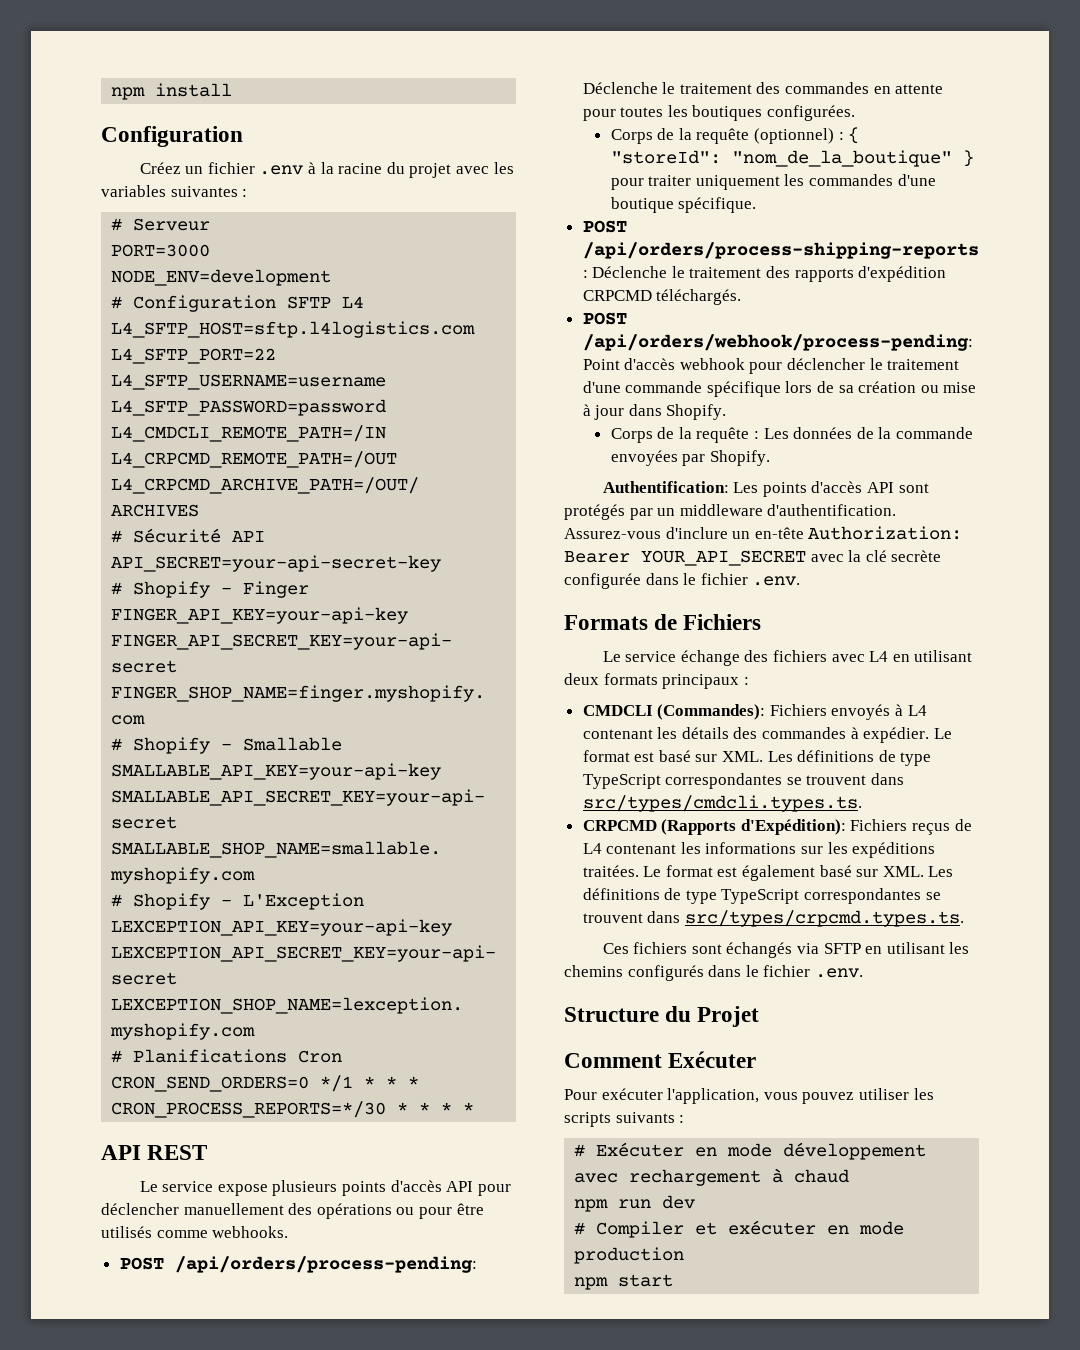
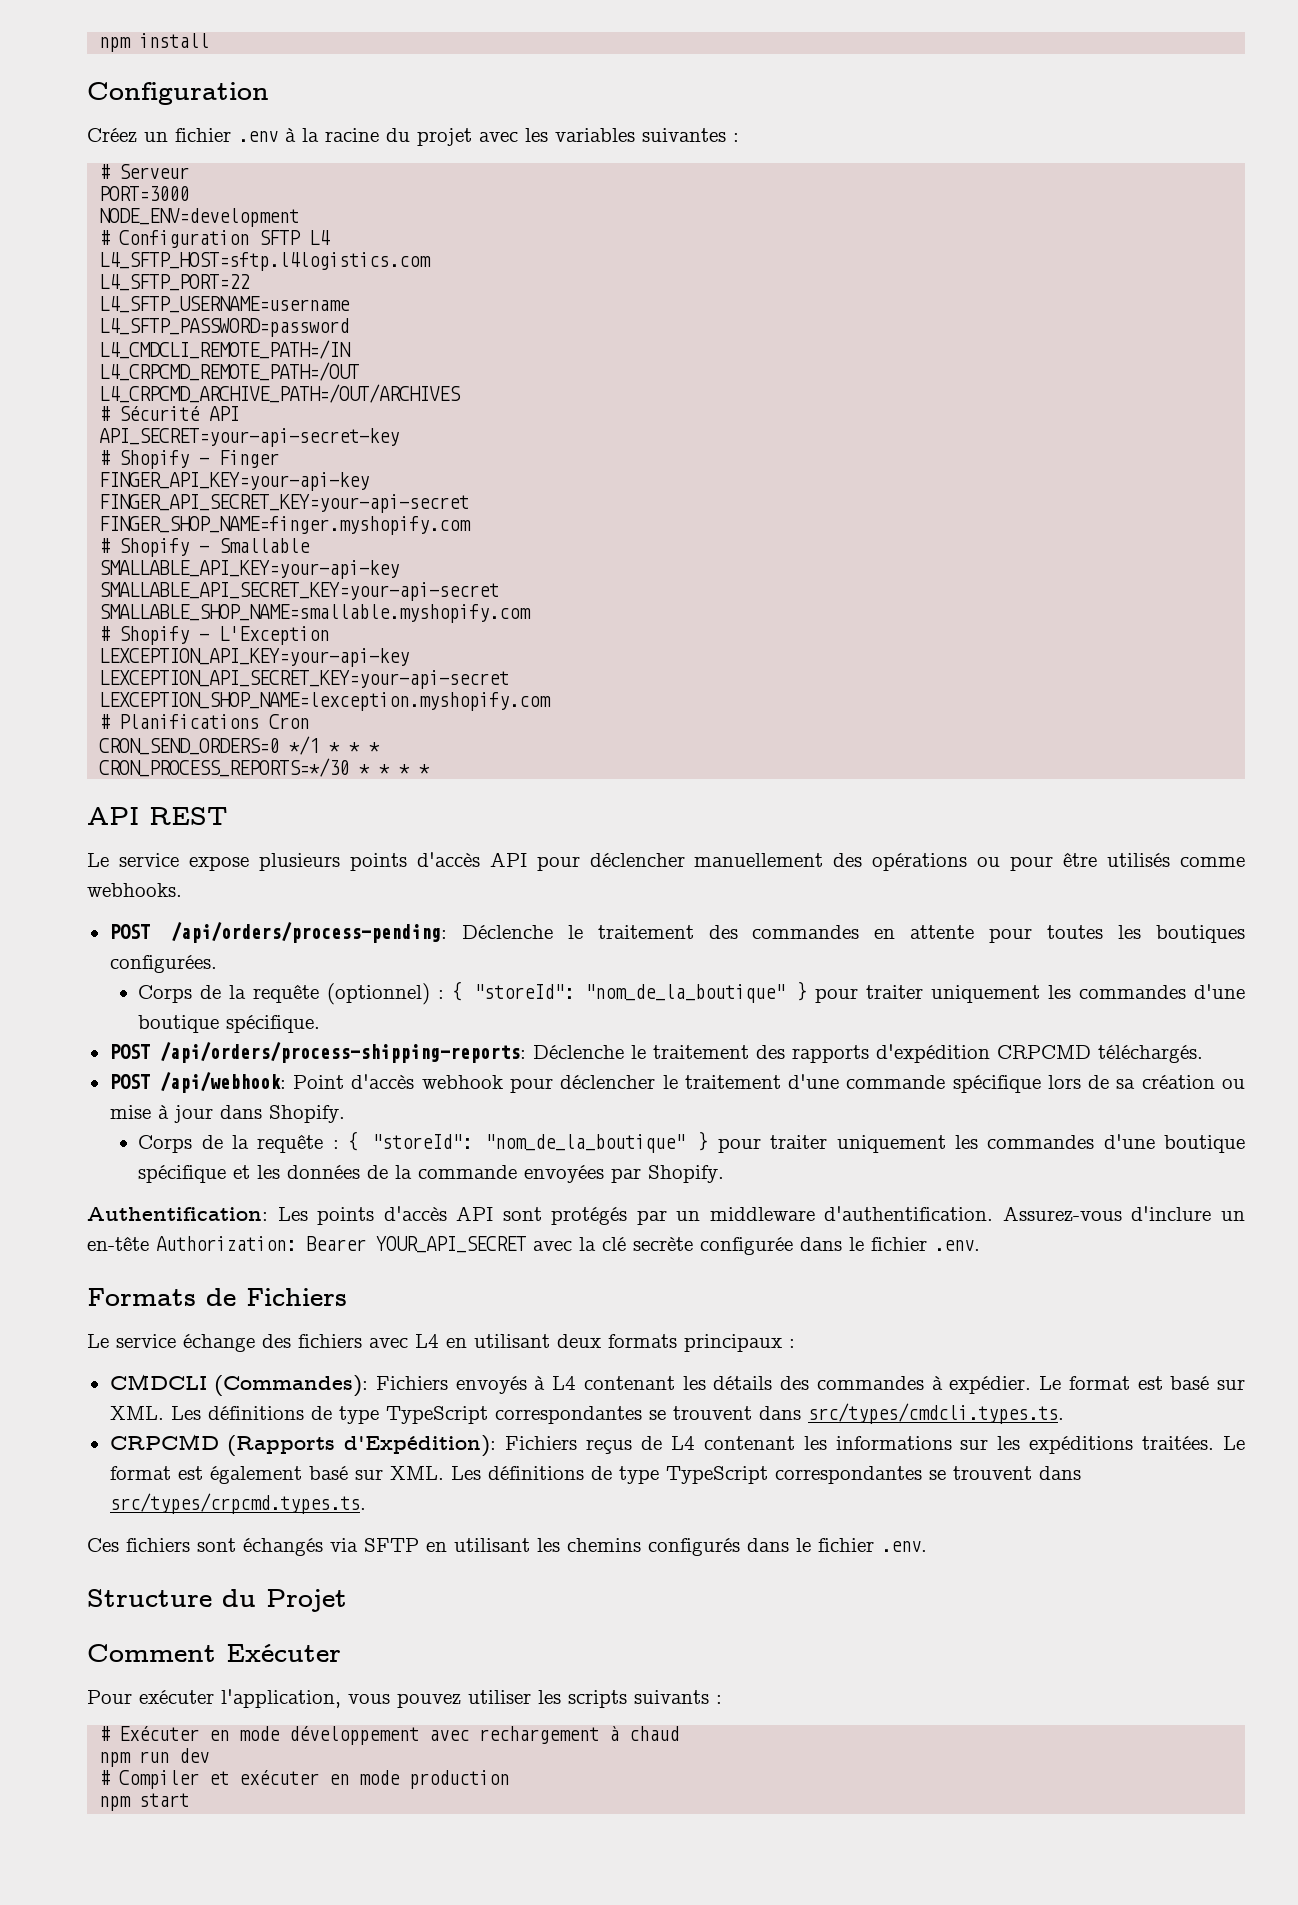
[582,334,973,351] /api/orders/webhook/process-pending: -> [159,1072,286,1093] /api/webhook:
[763,428,789,439] Les -> [348,1131,1246,1153] [138,1165,281,1183] { "storeId": "nom_de_la_boutique" } pour traiter uniquement les commandes d'une boutique spécifique et les

